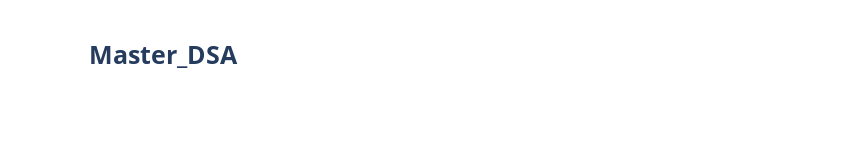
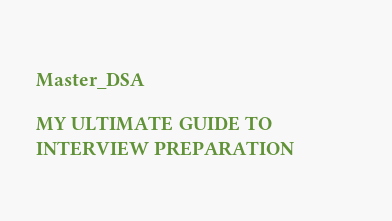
(238, 57) none -> [36,116,272,131] [36,141,296,156] // MY ULTIMATE GUIDE TO INTERVIEW PREPARATION

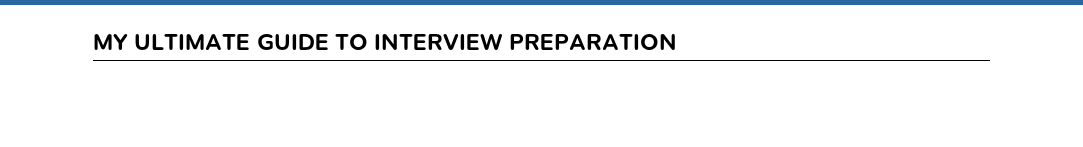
[36,72,145,89] Master_DSA // -> (93, 42) none

